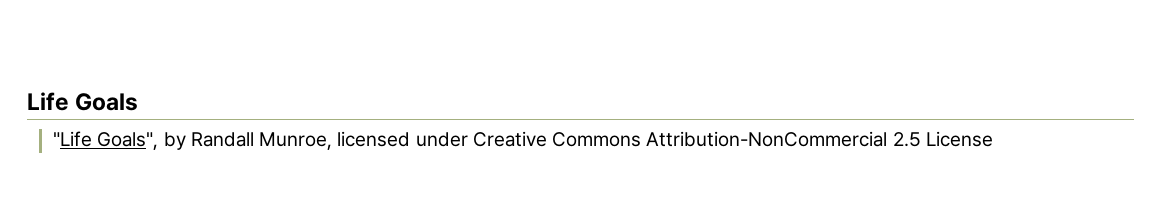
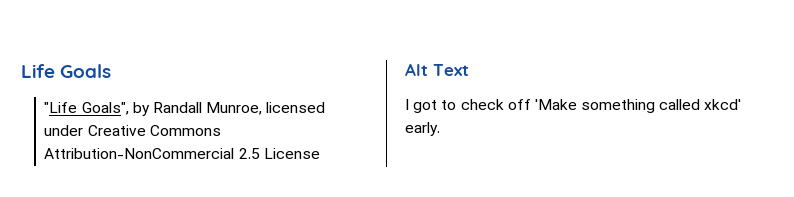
(993, 139) none -> [405,63,469,76] [405,99,742,113] [405,122,440,136] // Alt Text // I got to check off 'Make something called xkcd' early.

